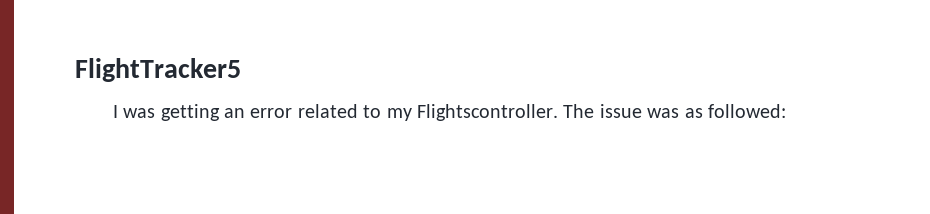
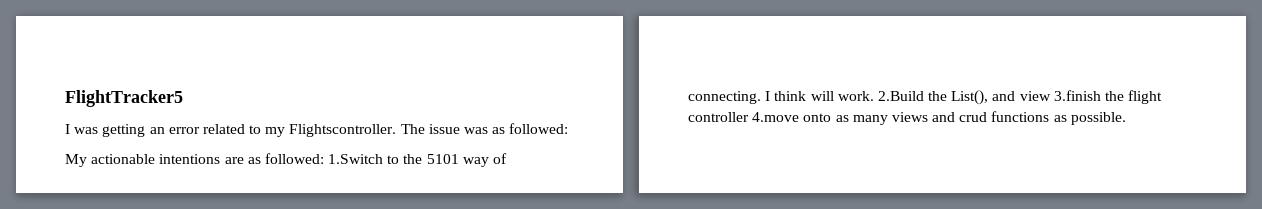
(786, 111) none -> [65,153,508,167] [688,90,1163,105] [688,111,1126,125] // My actionable intentions are as followed: 1.Switch to the 5101 way of connecting. I think will work. 2.Build the List(), and view 3.finish the flight controller 4.move onto as many views and crud functions as possible.

